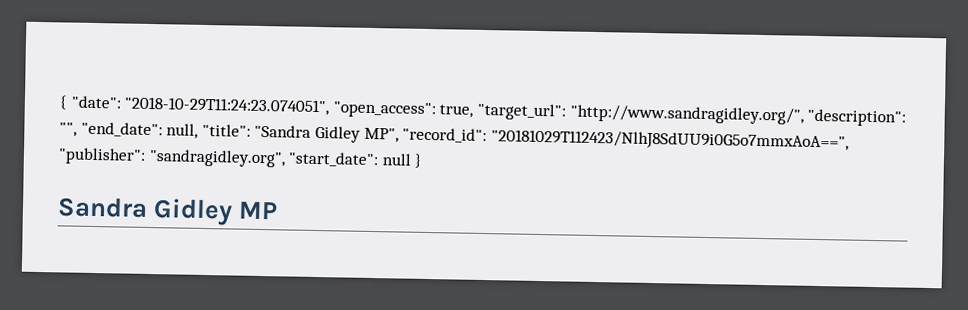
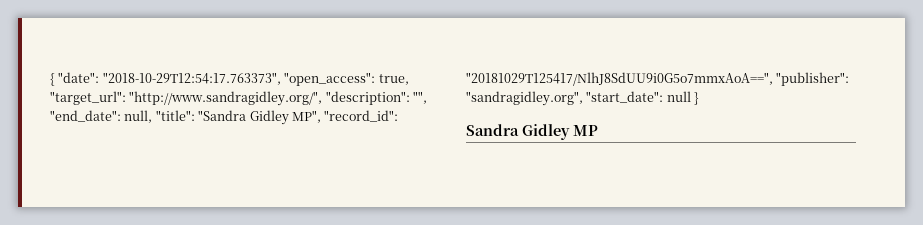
[124,96,330,116] "2018-10-29T11:24:23.074051", -> [102,72,281,85] "2018-10-29T12:54:17.763373",
[490,129,849,152] "20181029T112423/NlhJ8SdUU9i0G5o7mmxAoA==", -> [466,72,773,86] "20181029T125417/NlhJ8SdUU9i0G5o7mmxAoA==",

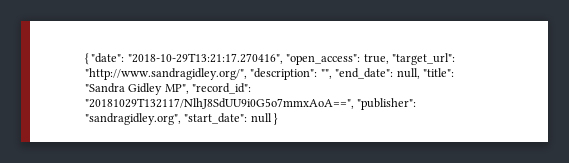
[102,72,281,85] "2018-10-29T12:54:17.763373", -> [127,53,283,64] "2018-10-29T13:21:17.270416",
[466,72,773,86] "20181029T125417/NlhJ8SdUU9i0G5o7mmxAoA==", -> [85,98,354,109] "20181029T132117/NlhJ8SdUU9i0G5o7mmxAoA==",
[466,124,598,140] // Sandra Gidley MP -> (279, 119) none

